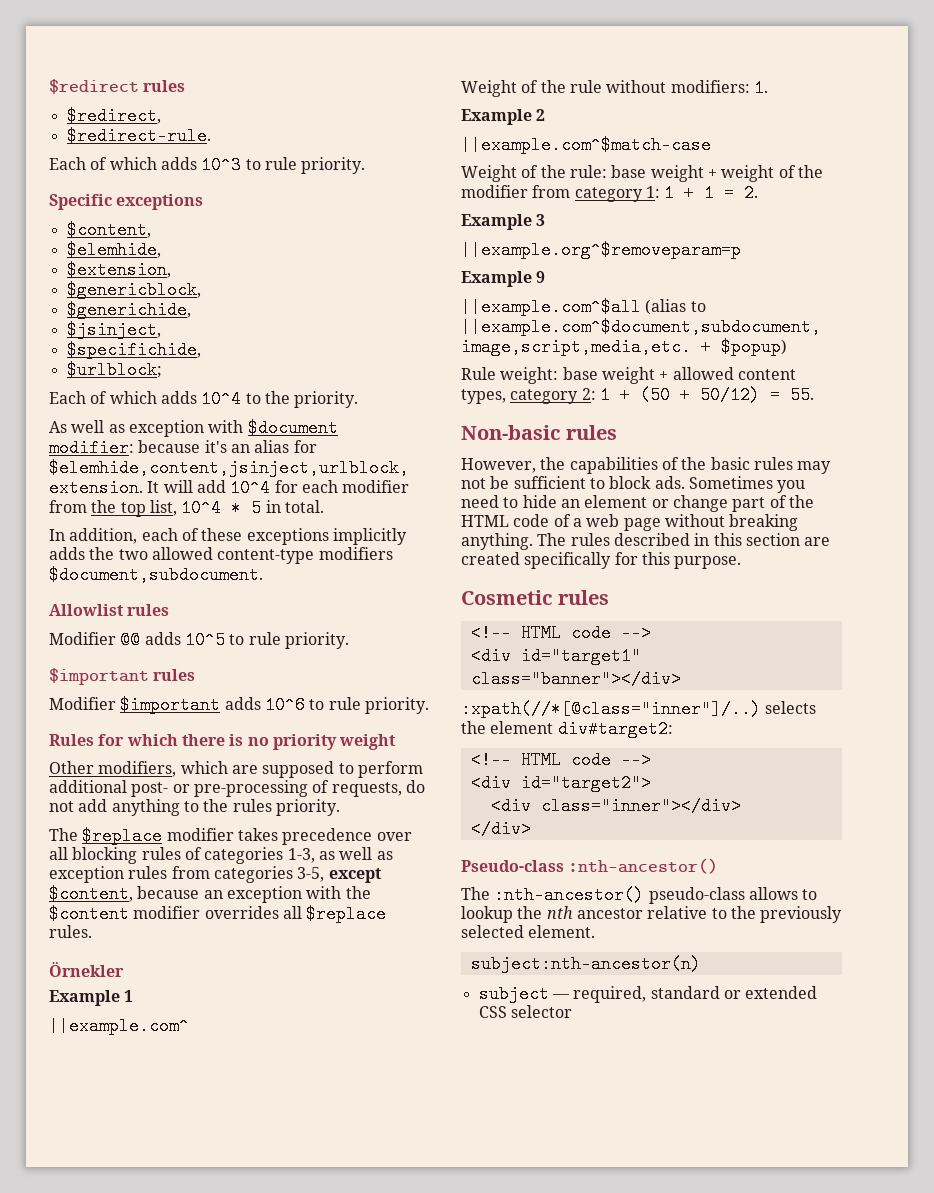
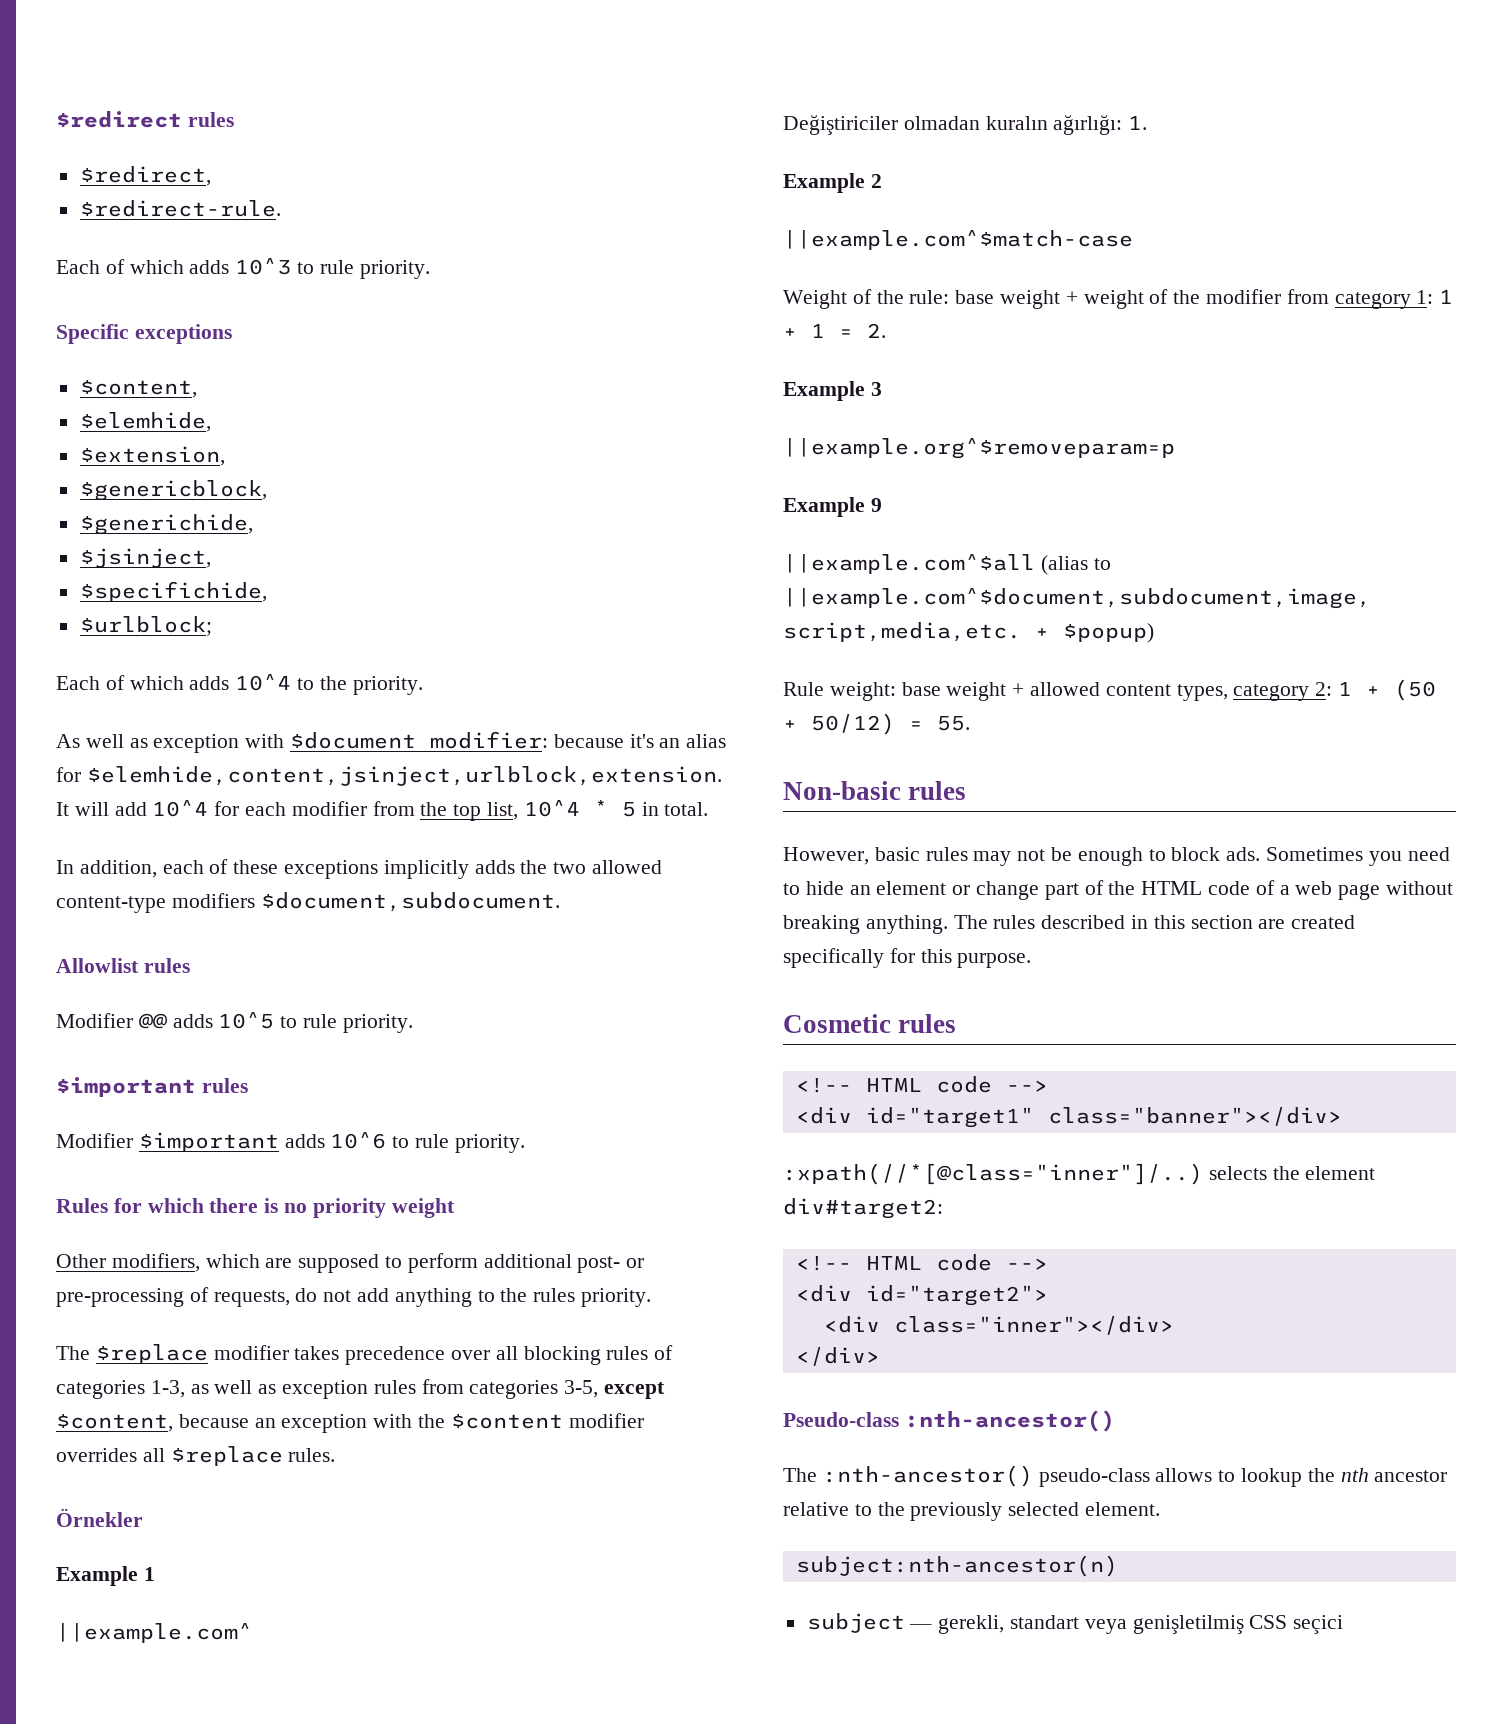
[461,80,750,97] Weight of the rule without modifiers: -> [783,115,1123,135] Değiştiriciler olmadan kuralın ağırlığı:
[540,457,707,474] the capabilities of the -> (869, 856) none
[513,476,586,489] sufficient -> [1077,847,1143,866] enough
[573,986,818,1003] [478,1005,572,1018] required, standard or extended CSS selector -> [938,1615,1344,1634] gerekli, standart veya genişletilmiş CSS seçici

